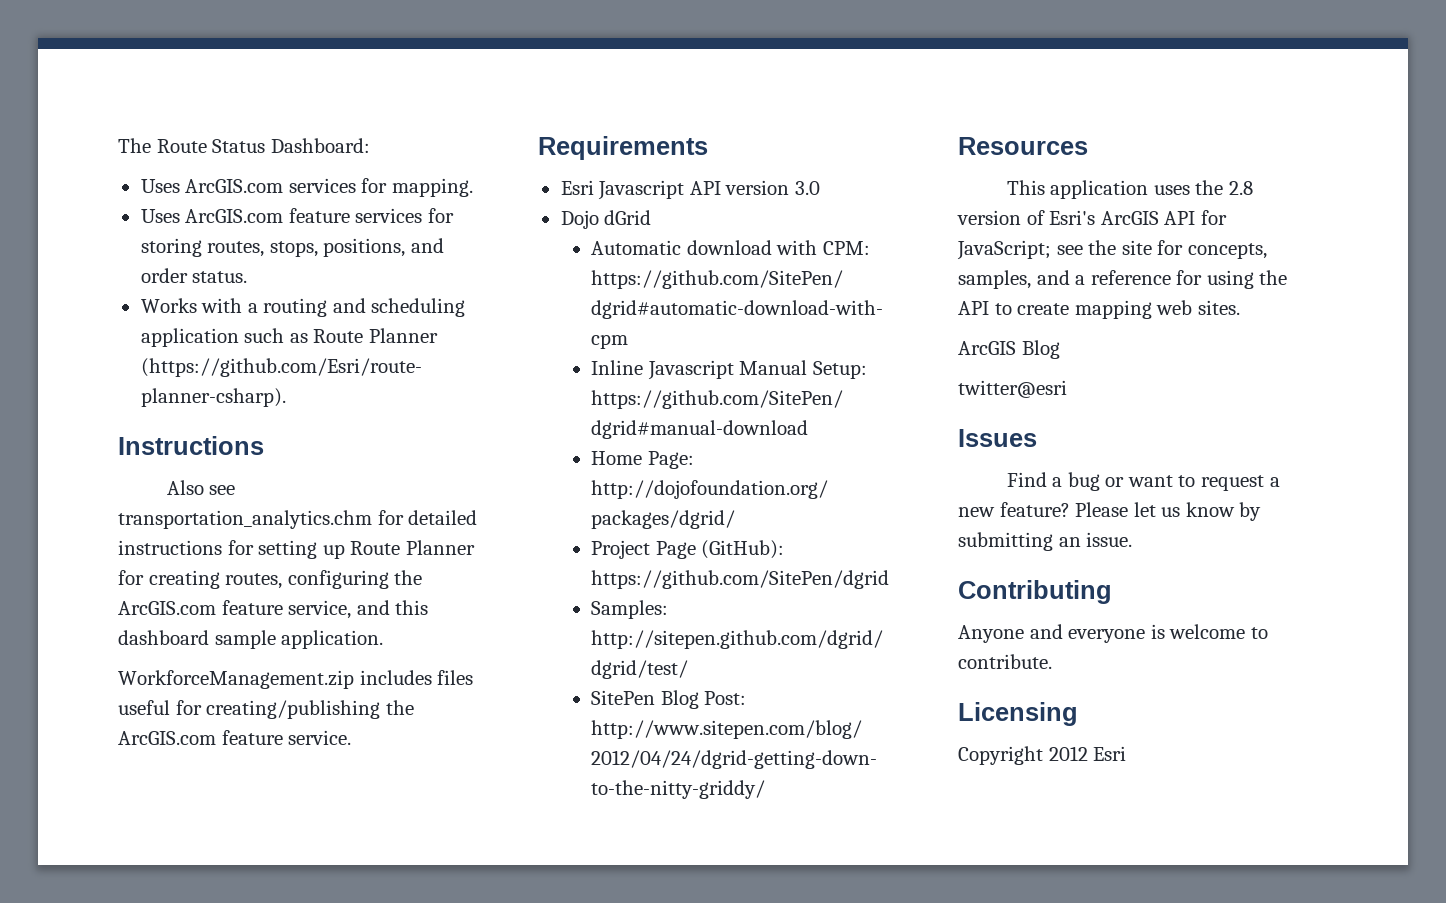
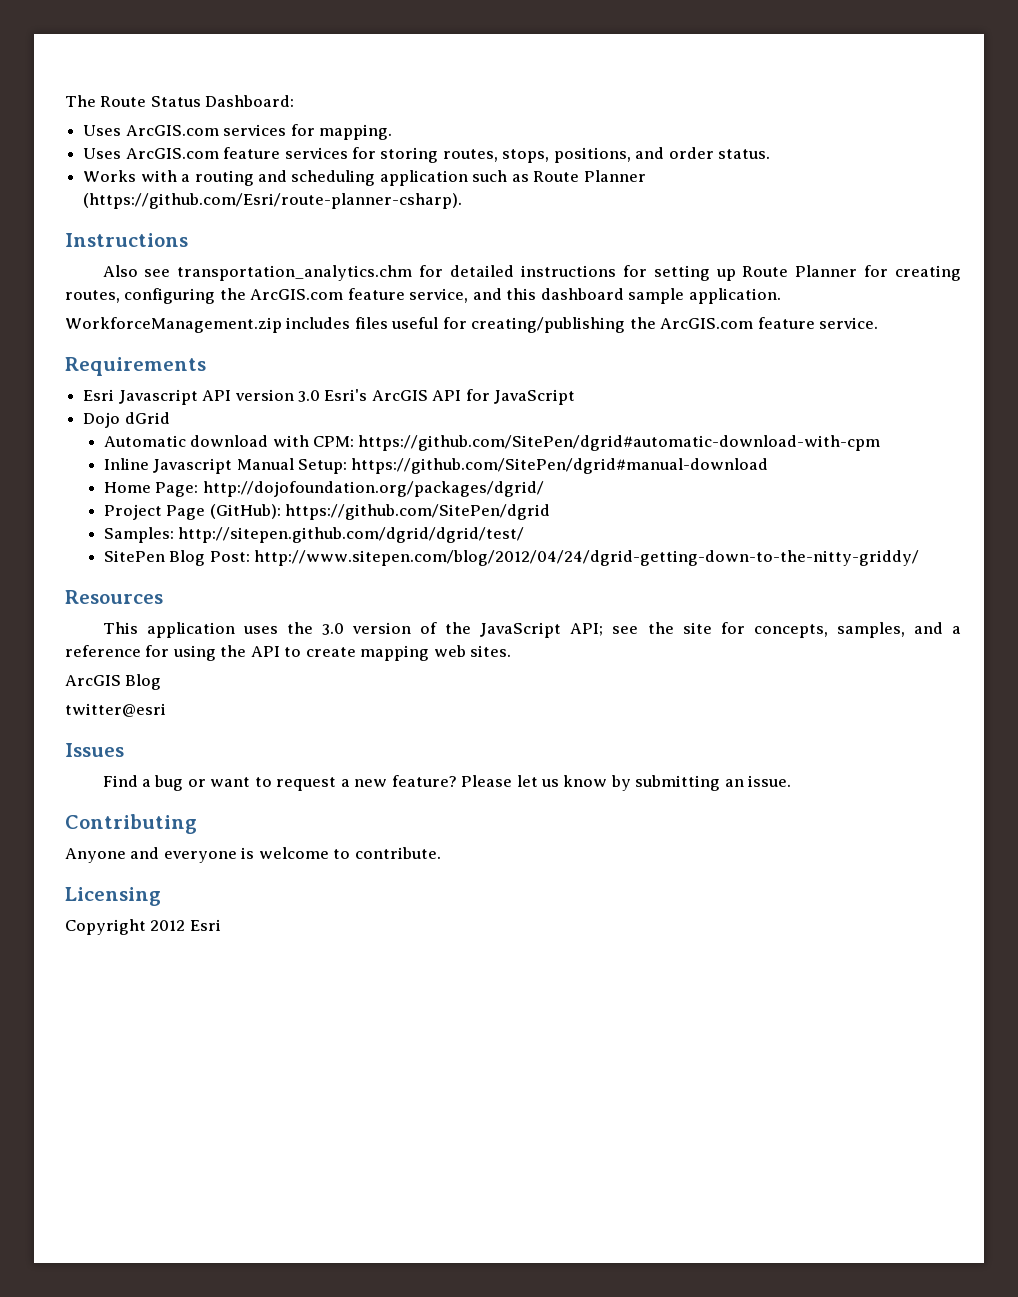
(820, 188) none -> [324,389,576,405] Esri's ArcGIS API for JavaScript
[1228,181,1253,195] 2.8 -> [321,623,344,635] 3.0
[1049,210,1227,225] [957,240,1051,260] Esri's ArcGIS API for JavaScript; -> [445,622,604,638] the JavaScript API;

